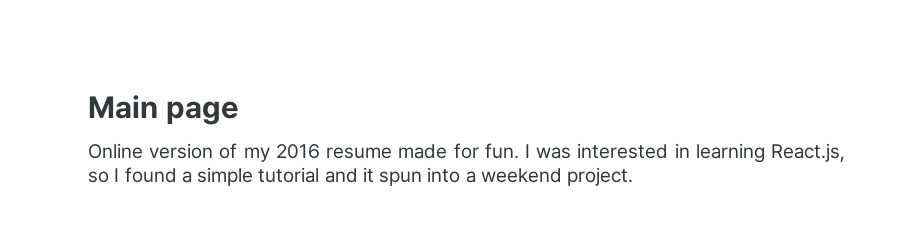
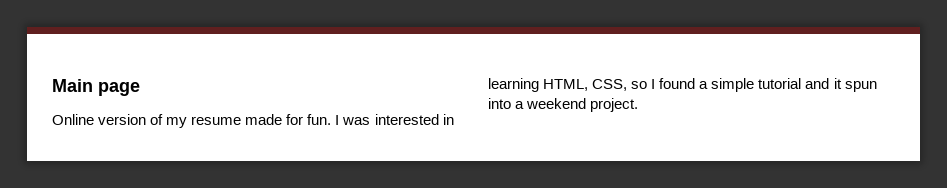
[275,144,320,159] 2016 -> (188, 122) none
[770,143,845,162] React.js, -> [543,79,628,91] HTML, CSS,

